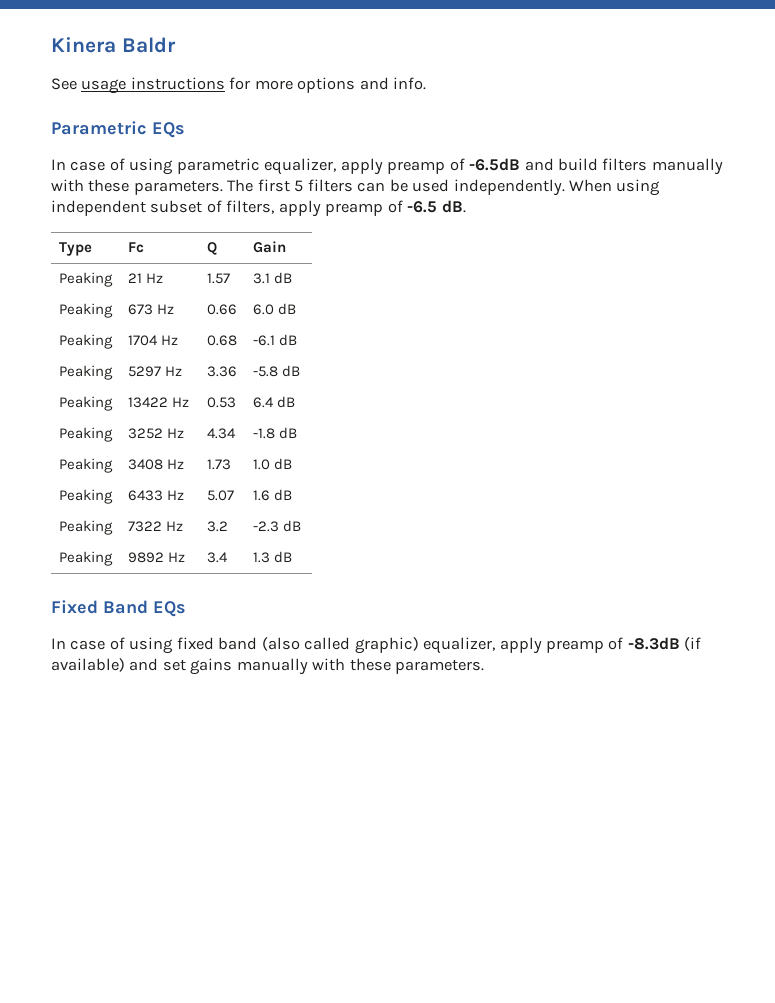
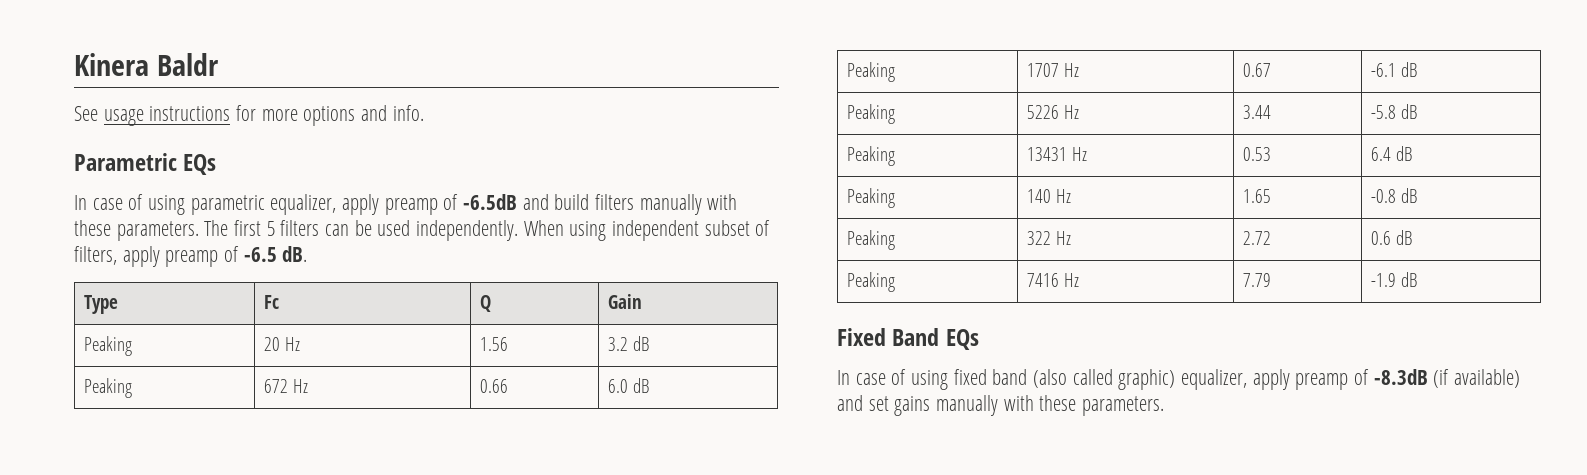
[127,273,163,283] [206,273,230,284] [252,272,292,284] [58,303,113,318] [127,304,153,315] 21 Hz | 1.57 | 3.1 dB // Peaking | 673 -> [264,337,301,351] [480,337,509,351] [608,336,650,351] [84,378,133,398] [264,379,289,393] 20 Hz | 1.56 | 3.2 dB // Peaking | 672
[127,335,178,346] [206,335,237,346] 1704 Hz | 0.68 -> [1027,63,1080,77] [1243,63,1272,77] 1707 Hz | 0.67
[127,366,182,377] [206,366,237,377] 5297 Hz | 3.36 -> [1027,105,1080,119] [1243,105,1272,119] 5226 Hz | 3.44
[127,397,168,408] 13422 -> [1027,147,1068,161] 13431
[127,428,184,439] [206,428,236,439] [252,427,297,439] [58,458,113,473] [127,459,184,470] [206,459,231,470] [252,458,292,470] [58,489,113,504] [127,490,184,501] [206,490,234,501] [252,489,292,501] [58,520,113,535] [127,521,183,532] [206,521,228,532] [252,520,301,532] [58,551,113,566] [127,552,185,563] [206,552,228,563] [252,552,270,563] 3252 Hz | 4.34 | -1.8 dB // Peaking | 3408 Hz | 1.73 | 1.0 dB // Peaking | 6433 Hz | 5.07 | 1.6 dB // Peaking | 7322 Hz | 3.2 | -2.3 dB // Peaking | 9892 Hz | 3.4 | 1.3 -> [1027,189,1072,203] [1243,189,1272,203] [1371,188,1418,203] [847,230,896,250] [1027,231,1072,245] [1243,231,1272,245] [1371,230,1413,245] [847,272,896,292] [1027,273,1080,287] [1243,273,1272,287] [1371,273,1397,287] 140 Hz | 1.65 | -0.8 dB // Peaking | 322 Hz | 2.72 | 0.6 dB // Peaking | 7416 Hz | 7.79 | -1.9

